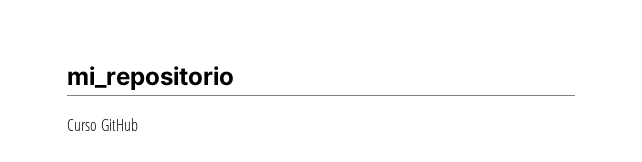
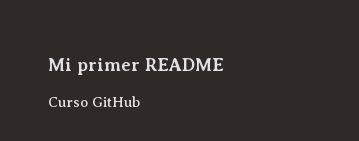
[67,66,234,90] mi_repositorio -> [48,58,224,75] Mi primer README

